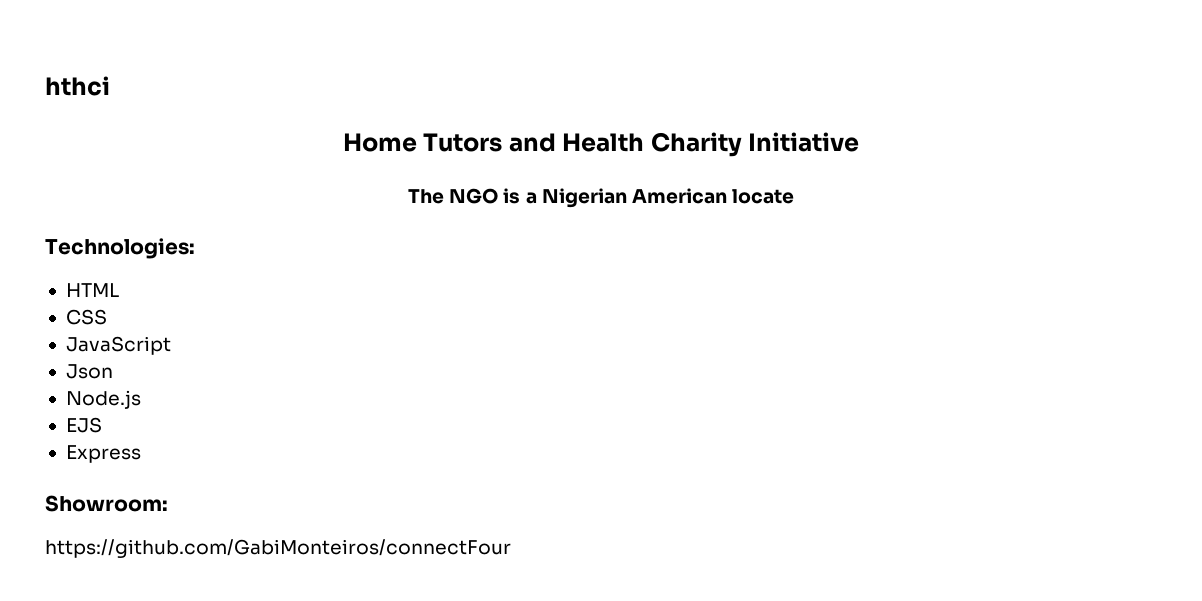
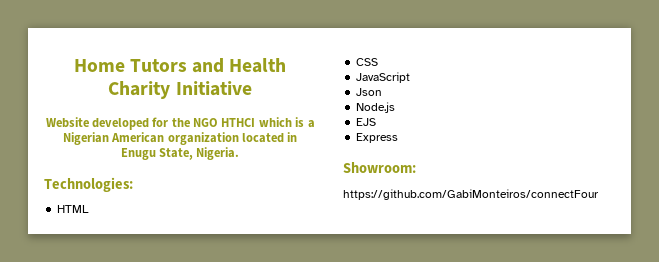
[45,76,110,96] hthci // -> (73, 65) none
[408,188,794,208] The NGO is a Nigerian American locate -> [45,117,315,130] [62,132,298,145] [120,147,240,160] Website developed for the NGO HTHCI which is a Nigerian American organization located in Enugu State, Nigeria.

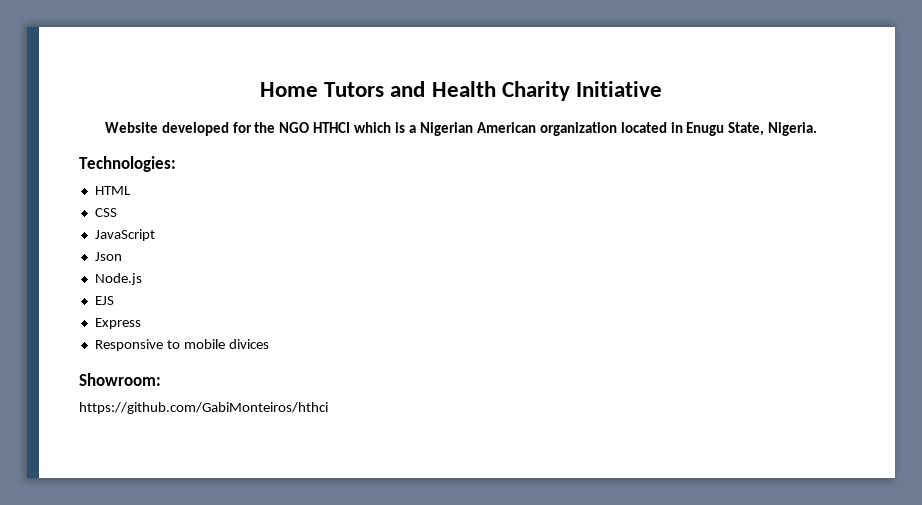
(399, 138) none -> [94,339,269,351] // Responsive to mobile divices
[343,189,599,200] https://github.com/GabiMonteiros/connectFour -> [79,402,328,414] https://github.com/GabiMonteiros/hthci

